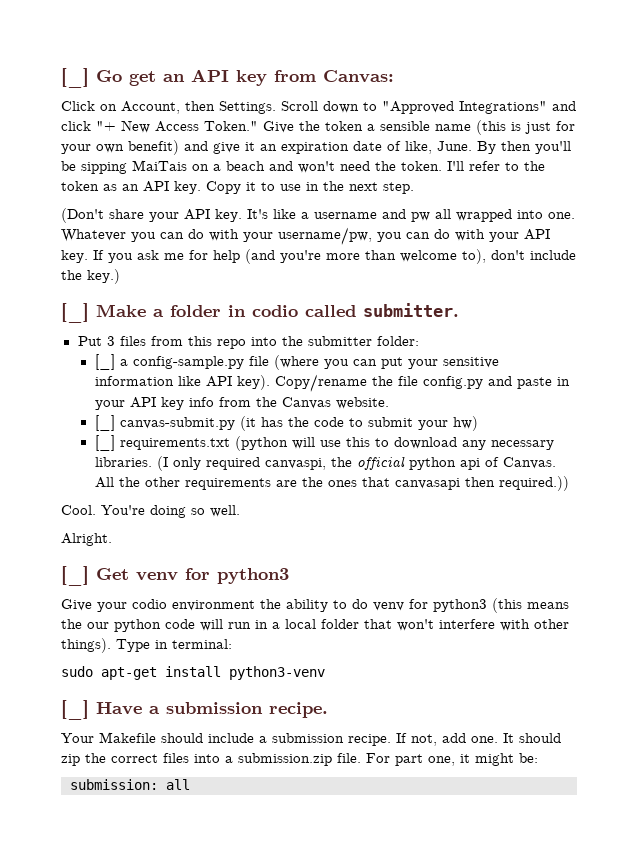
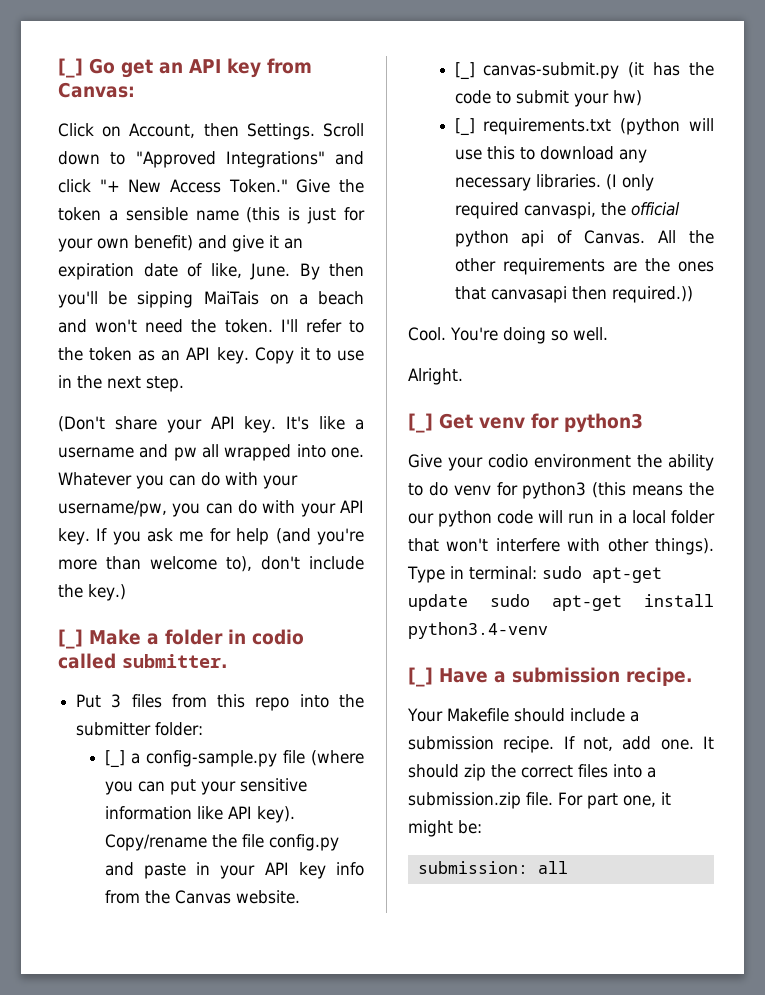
(232, 644) // -> [541,566,662,583] [408,594,468,611] sudo apt-get update
[229,666,325,680] python3-venv -> [408,622,548,639] python3.4-venv

